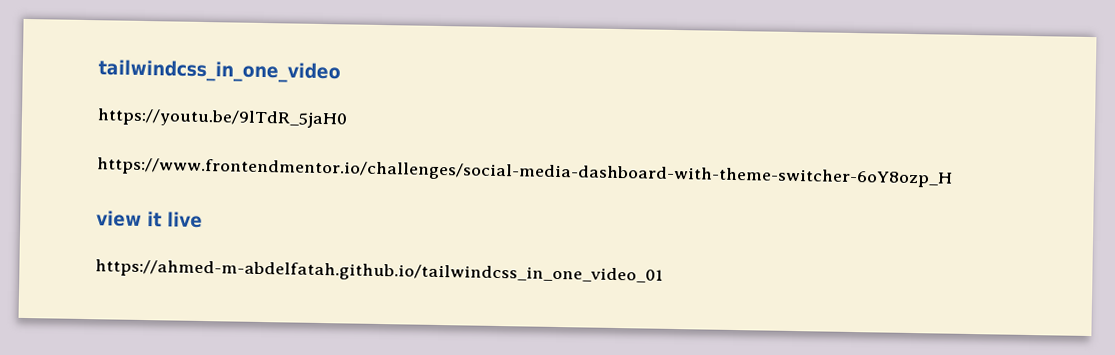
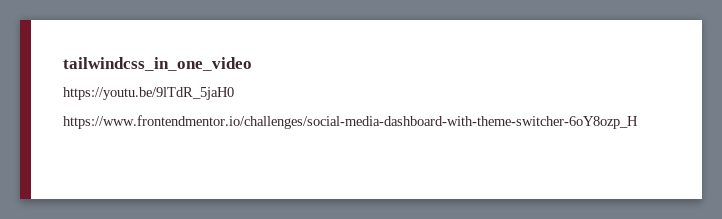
[96,210,203,228] [95,259,663,285] // view it live // https://ahmed-m-abdelfatah.github.io/tailwindcss_in_one_video_01 -> (638, 122) none

